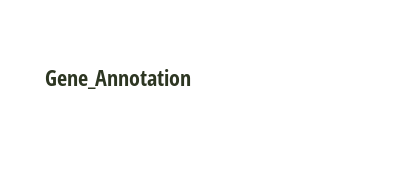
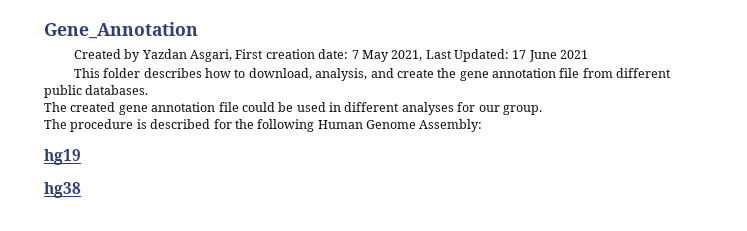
(191, 79) none -> [73,49,589,62] [73,68,672,81] [44,85,149,98] [44,102,542,115] [44,119,483,132] [44,149,81,165] [44,182,81,198] // Created by Yazdan Asgari, First creation date: 7 May 2021, Last Updated: 17 June 2021 // This folder describes how to download, analysis, and create the gene annotation file from different public databases. // The created gene annotation file could be used in different analyses for our group. // The procedure is described for the following Human Genome Assembly: // hg19 // hg38

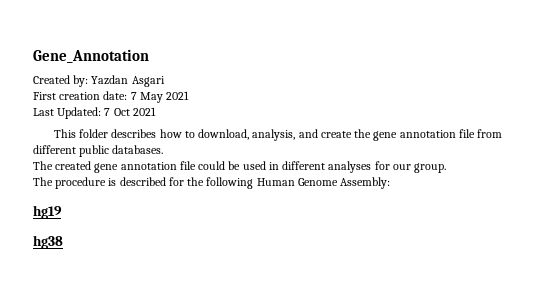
[124,49,233,62] by Yazdan Asgari, -> [73,75,165,87] by: Yazdan Asgari //
[391,50,423,61] 2021, -> [166,91,190,100] 2021 //
[512,50,557,62] 17 June -> [104,108,130,116] 7 Oct

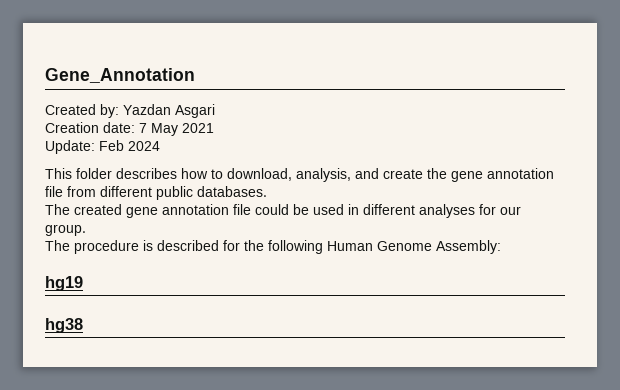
[33,92,101,100] First creation -> [45,122,99,133] Creation
[33,107,156,119] Last Updated: 7 Oct 2021 -> [45,140,160,154] Update: Feb 2024

